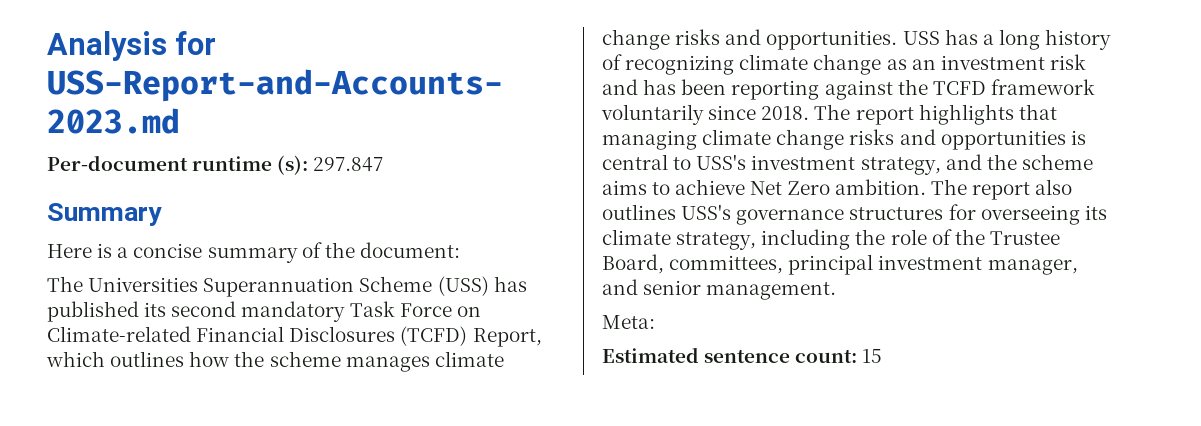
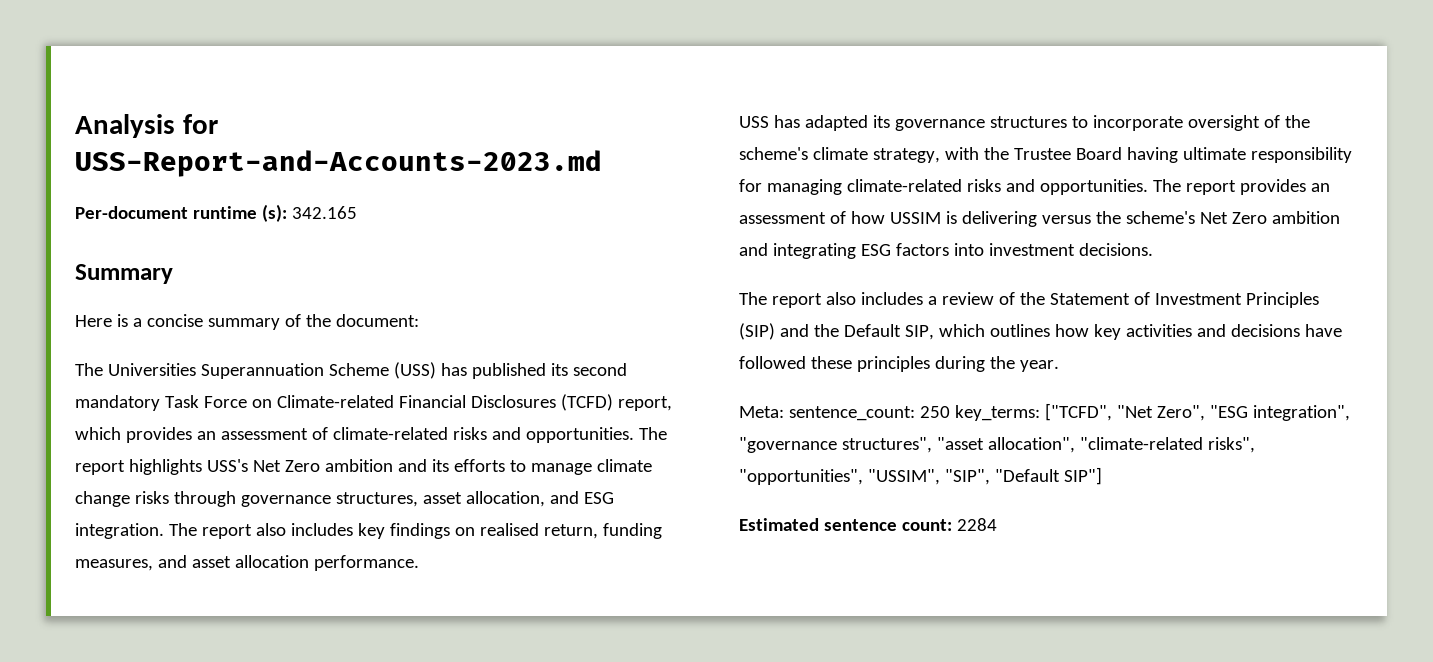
[313,157,384,172] 297.847 -> [291,206,357,219] 342.165
[472,328,542,347] [46,351,504,372] [602,29,1112,50] [602,54,1086,75] [602,79,1095,100] [601,104,1057,125] [602,129,1086,150] [602,154,1093,175] [602,179,1073,200] [602,204,1107,225] [602,229,1060,250] [602,254,1078,275] [602,279,837,300] [602,315,655,329] Report, which outlines how the scheme manages climate change risks and opportunities. USS has a long history of recognizing climate change as an investment risk and has been reporting against the TCFD framework voluntarily since 2018. The report highlights that managing climate change risks and opportunities is central to USS's investment strategy, and the scheme aims to achieve Net Zero ambition. The report also outlines USS's governance structures for overseeing its climate strategy, including the role of the Trustee Board, committees, principal investment manager, and senior management. // Meta: -> [617,396,672,411] [75,427,667,443] [75,459,652,475] [75,491,614,507] [75,523,662,539] [75,555,419,571] [739,115,1310,131] [739,147,1352,163] [739,179,1330,195] [739,211,1340,227] [739,243,1153,259] [739,292,1319,308] [739,323,1342,340] [739,356,1059,372] [739,403,1350,421] [739,437,1255,453] [739,467,1102,485] report, which provides an assessment of climate-related risks and opportunities. The report highlights USS's Net Zero ambition and its efforts to manage climate change risks through governance structures, asset allocation, and ESG integration. The report also includes key findings on realised return, funding measures, and asset allocation performance. // USS has adapted its governance structures to incorporate oversight of the scheme's climate strategy, with the Trustee Board having ultimate responsibility for managing climate-related risks and opportunities. The report provides an assessment of how USSIM is delivering versus the scheme's Net Zero ambition and integrating ESG factors into investment decisions. // The report also includes a review of the Statement of Investment Principles (SIP) and the Default SIP, which outlines how key activities and decisions have followed these principles during the year. // Meta: sentence_count: 250 key_terms: ["TCFD", "Net Zero", "ESG integration", "governance structures", "asset allocation", "climate-related risks", "opportunities", "USSIM", "SIP", "Default SIP"]
[862,349,883,363] 15 -> [956,518,997,531] 2284

